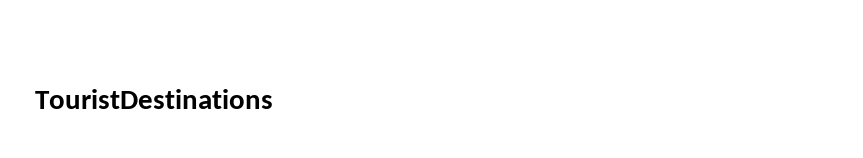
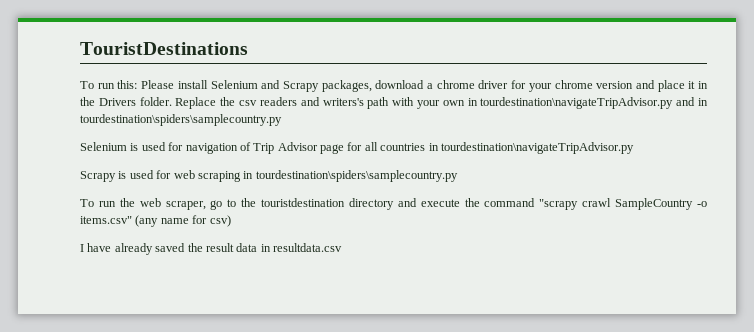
(273, 99) none -> [80,80,709,92] [80,97,708,109] [80,114,282,126] [80,142,634,154] [80,170,458,182] [80,198,707,210] [80,215,231,227] [80,243,342,255] // To run this: Please install Selenium and Scrapy packages, download a chrome driver for your chrome version and place it in the Drivers folder. Replace the csv readers and writers's path with your own in tourdestination\navigateTripAdvisor.py and in tourdestination\spiders\samplecountry.py // Selenium is used for navigation of Trip Advisor page for all countries in tourdestination\navigateTripAdvisor.py // Scrapy is used for web scraping in tourdestination\spiders\samplecountry.py // To run the web scraper, go to the touristdestination directory and execute the command "scrapy crawl SampleCountry -o items.csv" (any name for csv) // I have already saved the result data in resultdata.csv

